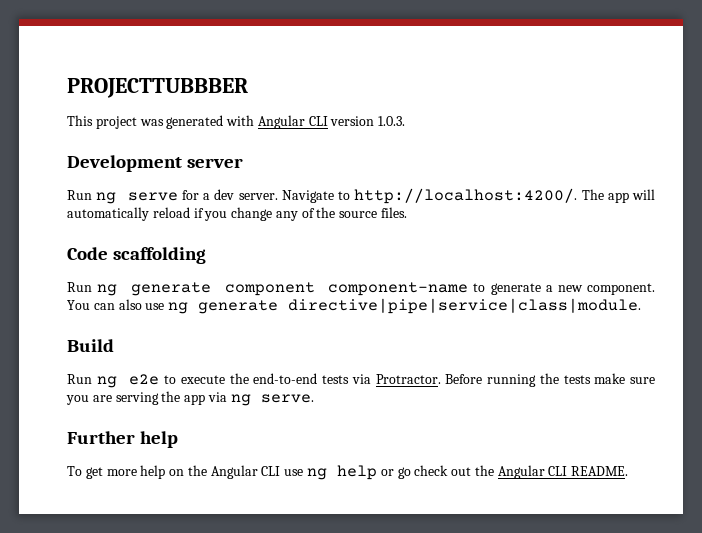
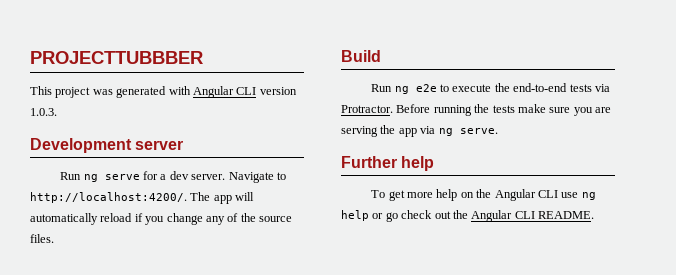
[67,247,207,264] [67,282,655,296] [67,298,642,314] // Code scaffolding // Run ng generate component component-name to generate a new component. You can also use ng generate directive|pipe|service|class|module. -> (54, 238) none

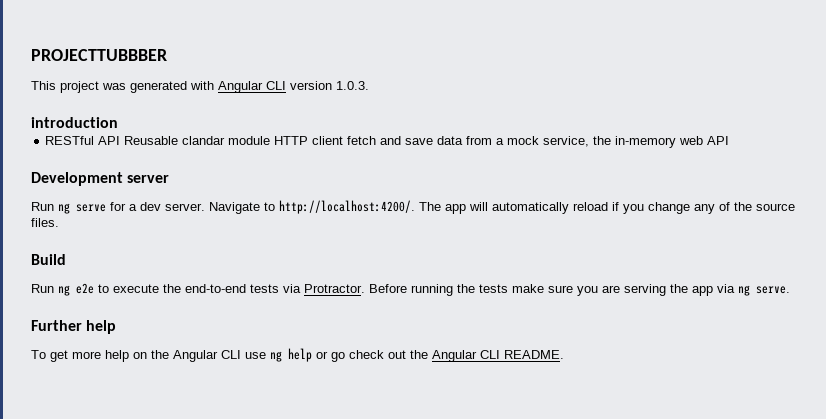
(57, 112) none -> [31,117,118,128] [45,136,730,148] // introduction // RESTful API Reusable clandar module HTTP client fetch and save data from a mock service, the in-memory web API

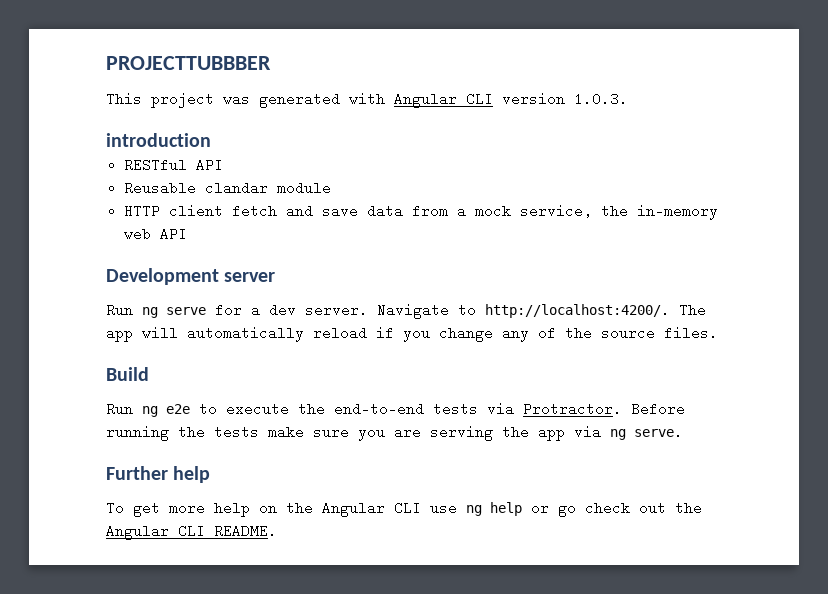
(121, 140) none -> (224, 165) //
(271, 140) none -> (332, 188) //

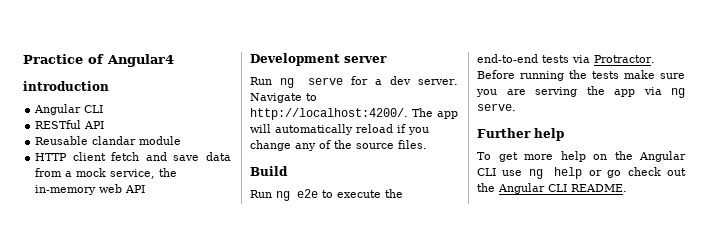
[106,56,271,70] [106,92,628,108] [106,133,211,147] PROJECTTUBBBER // This project was generated with Angular CLI version 1.0.3. // introduction -> [23,54,174,67] [23,81,109,91] [34,104,104,115] Practice of Angular4 // introduction // Angular CLI

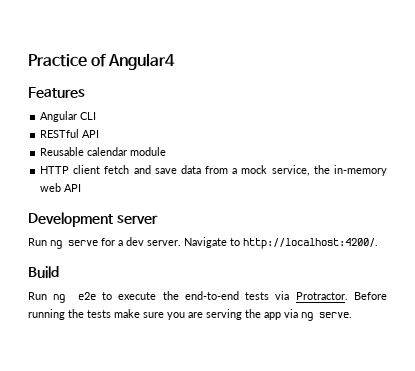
[23,81,109,91] introduction -> [28,87,85,98] Features
[92,136,137,145] clandar -> [87,147,128,156] calendar
[412,108,458,119] [250,124,429,135] [250,140,427,151] The app will automatically reload if you change any of the source files. -> (378, 243) none
[477,128,564,141] [477,151,686,162] [477,167,686,179] [477,183,627,194] // Further help // To get more help on the Angular CLI use ng help or go check out the Angular CLI README. -> (352, 315) none

